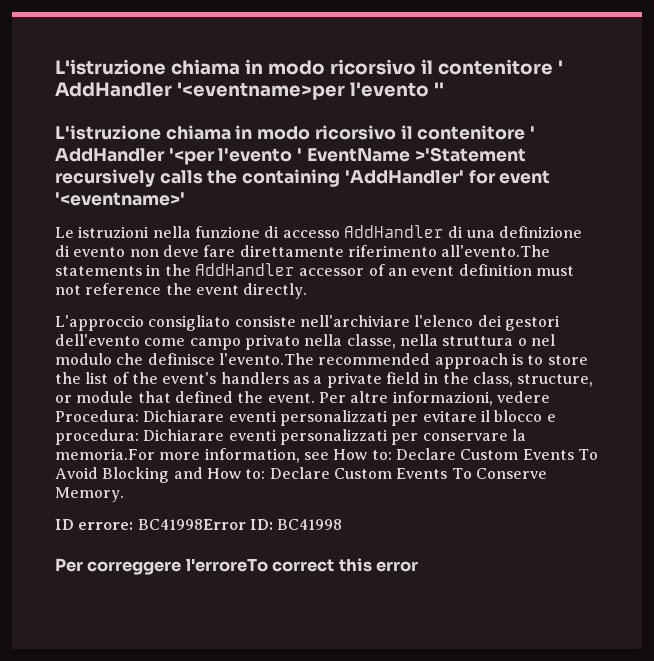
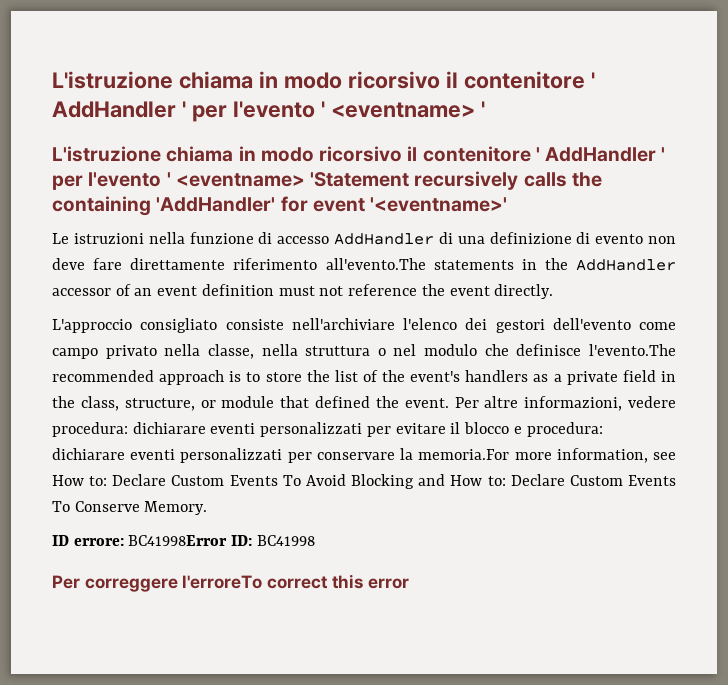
[55,59,563,75] [55,82,444,100] [55,125,536,140] [55,147,526,165] L'istruzione chiama in modo ricorsivo il contenitore ' AddHandler '<eventname>per l'evento '' // L'istruzione chiama in modo ricorsivo il contenitore ' AddHandler '<per l'evento ' EventName >'Statement -> [52,71,595,89] [52,101,485,122] [52,146,666,162] [52,172,410,190] L'istruzione chiama in modo ricorsivo il contenitore ' AddHandler ' per l'evento ' <eventname> ' // L'istruzione chiama in modo ricorsivo il contenitore ' AddHandler ' per l'evento ' <eventname> 'Statement
[55,410,225,422] Procedura: Dichiarare -> [52,422,206,437] procedura: dichiarare
[143,429,225,441] Dichiarare -> [52,448,125,460] dichiarare

